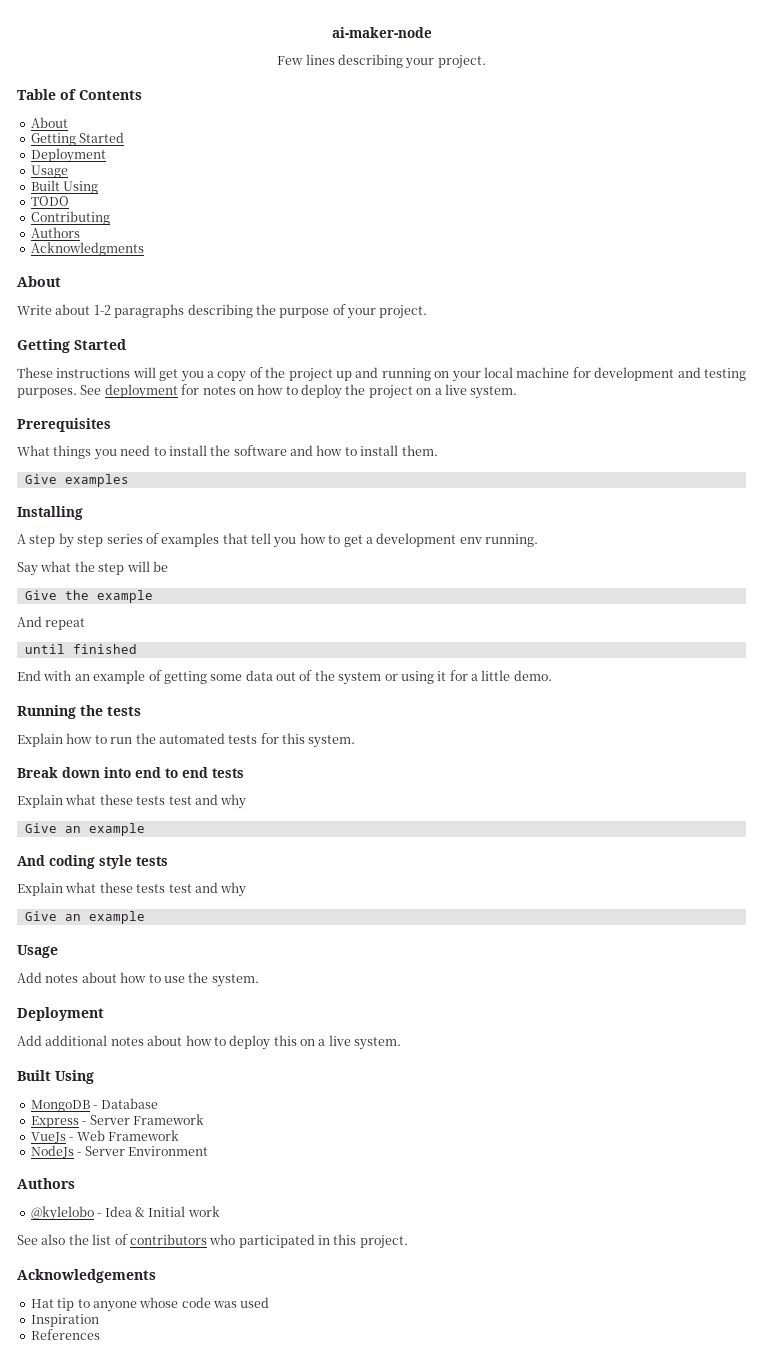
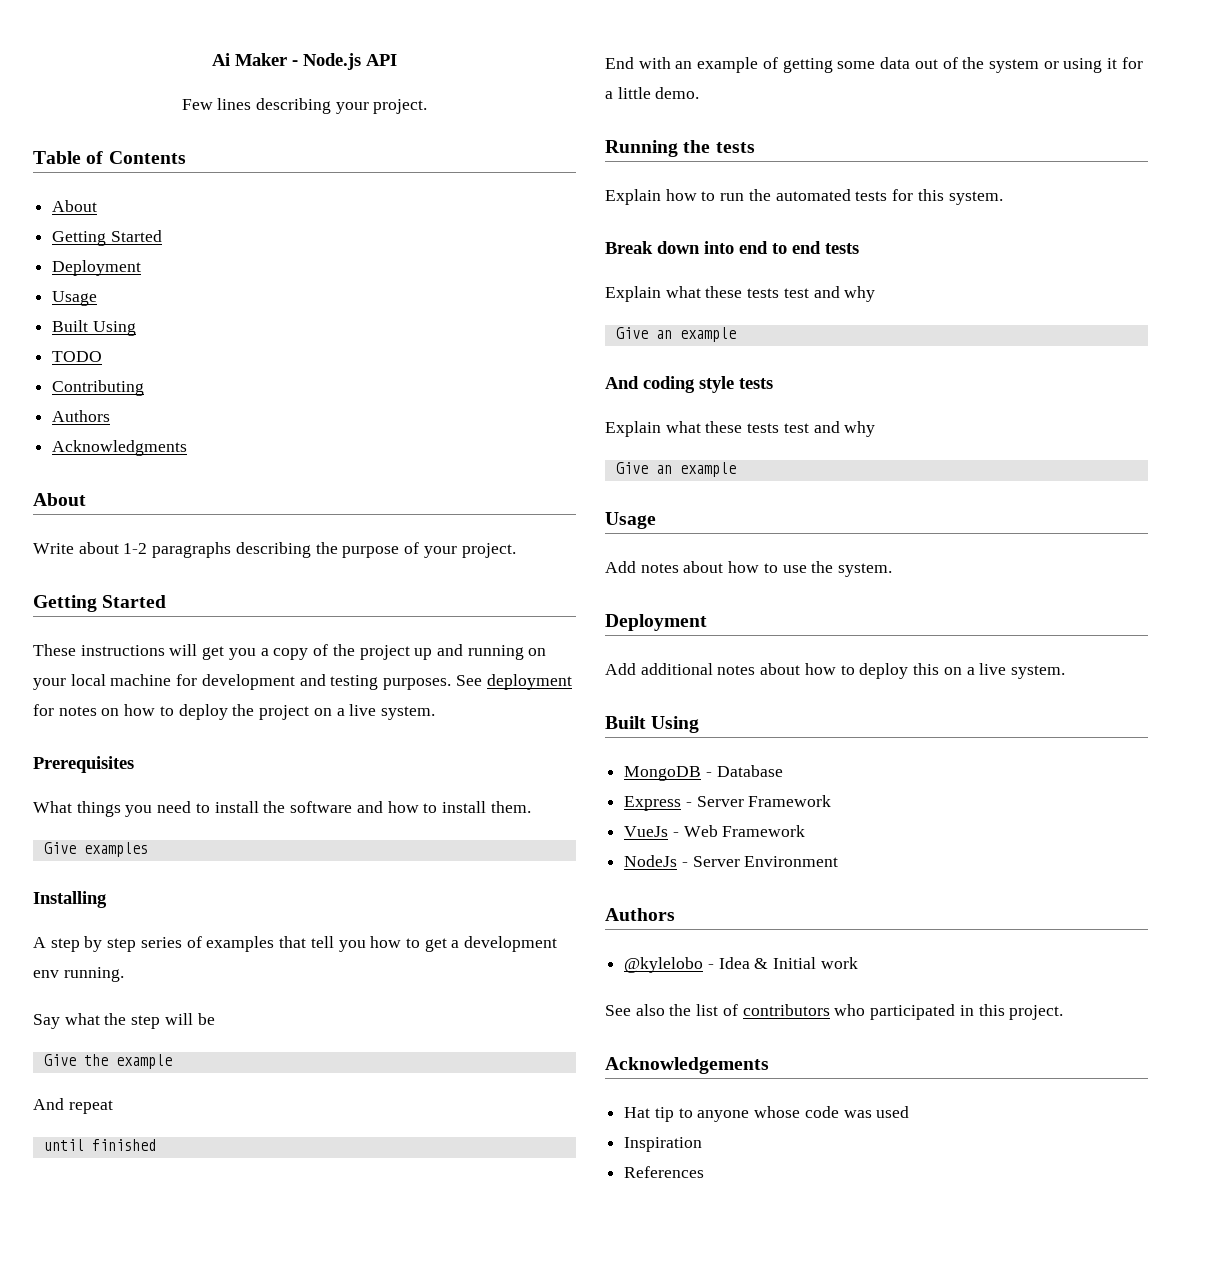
[331,27,432,38] ai-maker-node -> [212,53,397,70] Ai Maker - Node.js API

